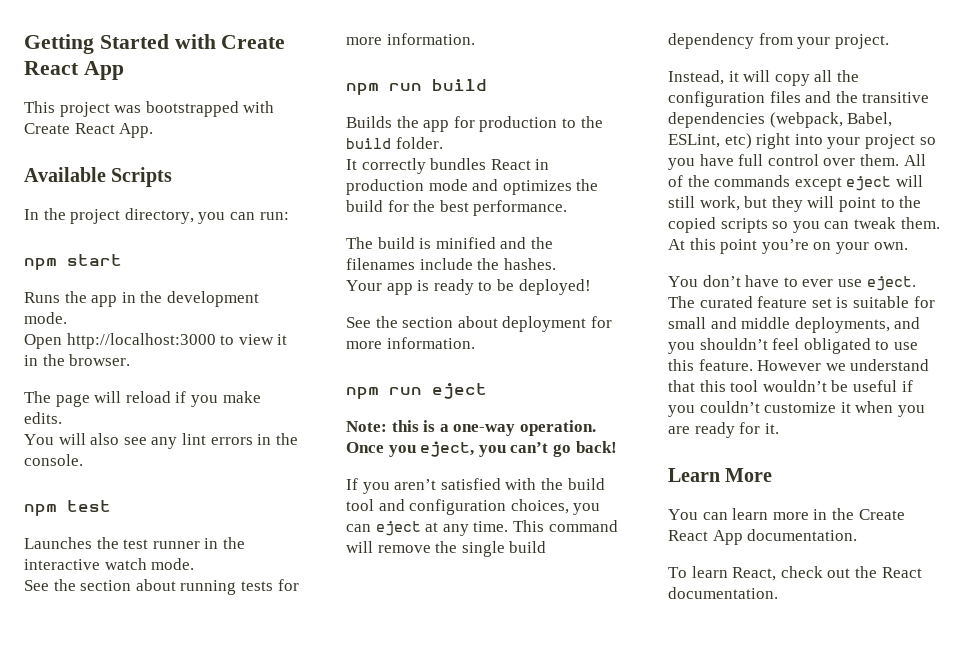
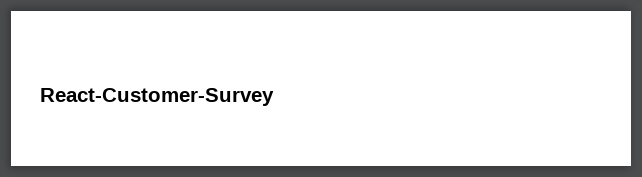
[24,34,286,54] [24,61,124,80] [24,101,275,117] [24,123,154,138] [24,167,173,187] [24,208,289,224] [24,254,122,270] [24,291,259,307] [24,312,67,324] [24,333,288,349] [24,354,131,366] [24,391,261,407] [24,412,62,424] [24,433,298,449] [24,454,83,466] [24,500,111,516] [24,537,245,549] [24,558,195,570] [24,579,299,595] [346,33,475,45] [346,79,487,95] [346,116,603,132] [346,137,443,149] [346,158,550,174] [346,179,599,195] [346,200,568,216] [346,237,553,249] [346,258,556,270] [346,279,591,295] [346,316,612,332] [346,337,475,349] [346,383,487,399] [346,420,596,436] [346,441,617,457] [346,478,605,494] [346,499,601,515] [346,520,618,536] [346,541,547,557] [668,33,889,49] [668,70,859,86] [668,91,930,107] [668,112,893,128] [668,133,936,149] [668,154,926,170] [668,175,923,191] [668,196,922,212] [668,217,940,233] [668,238,908,254] [668,275,916,291] [668,296,935,308] [668,317,921,333] [668,338,918,354] [668,359,930,371] [668,380,913,392] [668,401,925,417] [668,422,779,438] [668,468,773,482] [668,508,905,520] [668,529,858,545] [668,566,922,581] [668,587,778,599] Getting Started with Create React App // This project was bootstrapped with Create React App. // Available Scripts // In the project directory, you can run: // npm start // Runs the app in the development mode. // Open http://localhost:3000 to view it in the browser. // The page will reload if you make edits. // You will also see any lint errors in the console. // npm test // Launches the test runner in the interactive watch mode. // See the section about running tests for more information. // npm run build // Builds the app for production to the build folder. // It correctly bundles React in production mode and optimizes the build for the best performance. // The build is minified and the filenames include the hashes. // Your app is ready to be deployed! // See the section about deployment for more information. // npm run eject // Note: this is a one-way operation. Once you eject, you can’t go back! // If you aren’t satisfied with the build tool and configuration choices, you can eject at any time. This command will remove the single build dependency from your project. // Instead, it will copy all the configuration files and the transitive dependencies (webpack, Babel, ESLint, etc) right into your project so you have full control over them. All of the commands except eject will still work, but they will point to the copied scripts so you can tweak them. At this point you’re on your own. // You don’t have to ever use eject. The curated feature set is suitable for small and middle deployments, and you shouldn’t feel obligated to use this feature. However we understand that this tool wouldn’t be useful if you couldn’t customize it when you are ready for it. // Learn More // You can learn more in the Create React App documentation. // To learn React, check out the React documentation. -> [40,88,274,106] React-Customer-Survey

